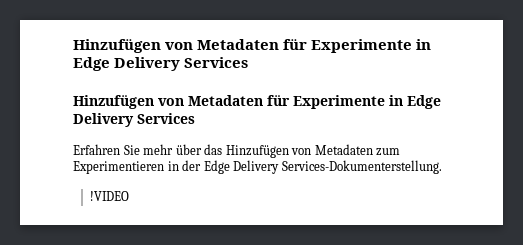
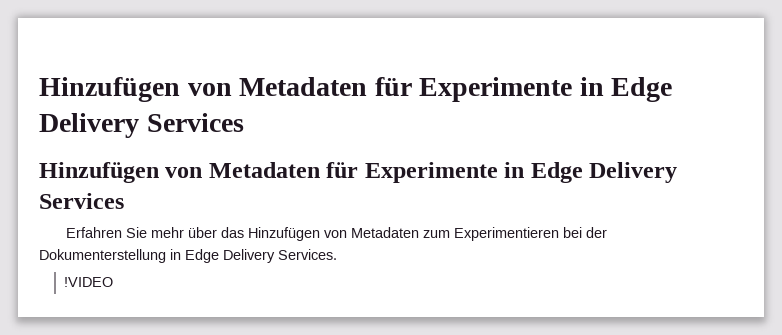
[167,160,442,174] in der Edge Delivery Services-Dokumenterstellung. -> [562,227,607,238] [39,249,337,263] bei der Dokumenterstellung in Edge Delivery Services.

